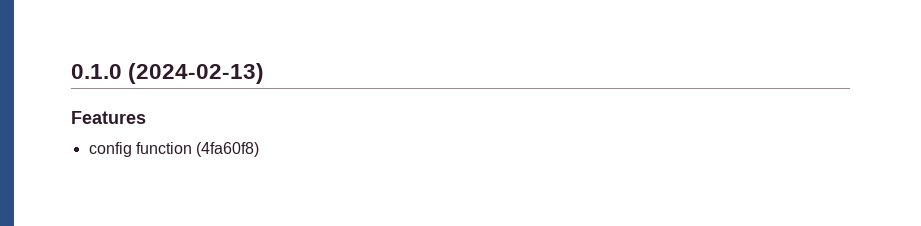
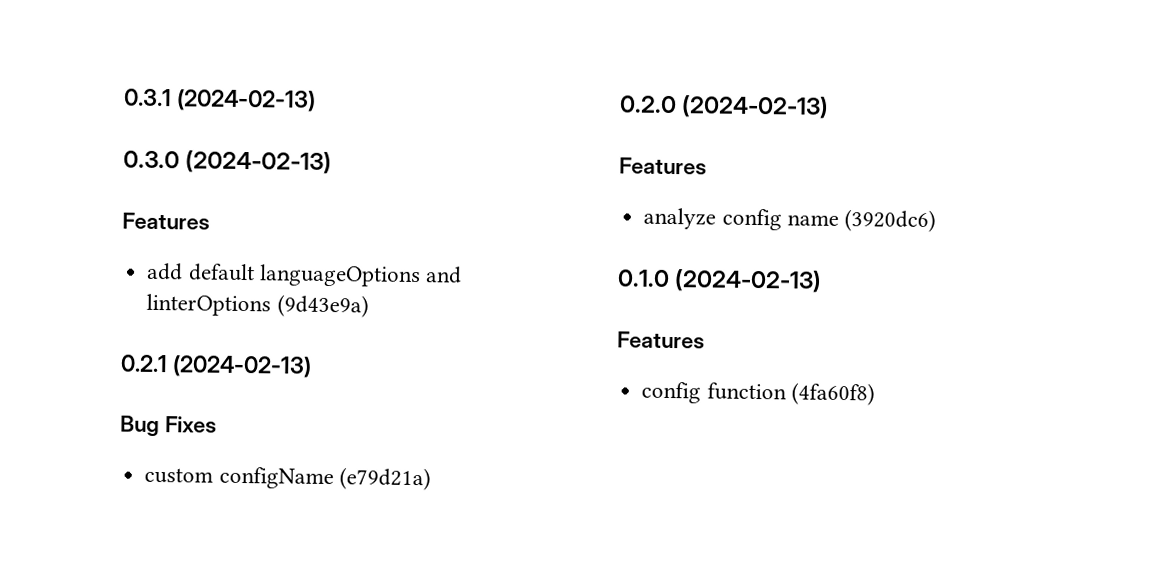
(71, 71) none -> [124,88,317,112] [123,150,333,175] [122,212,210,230] [146,262,462,288] [146,293,369,318] [120,354,313,378] [120,415,217,438] [144,466,431,491] [619,95,830,119] [619,157,707,175] [643,207,936,233] 0.3.1 (2024-02-13) // 0.3.0 (2024-02-13) // Features // add default languageOptions and linterOptions (9d43e9a) // 0.2.1 (2024-02-13) // Bug Fixes // custom configName (e79d21a) // 0.2.0 (2024-02-13) // Features // analyze config name (3920dc6) //

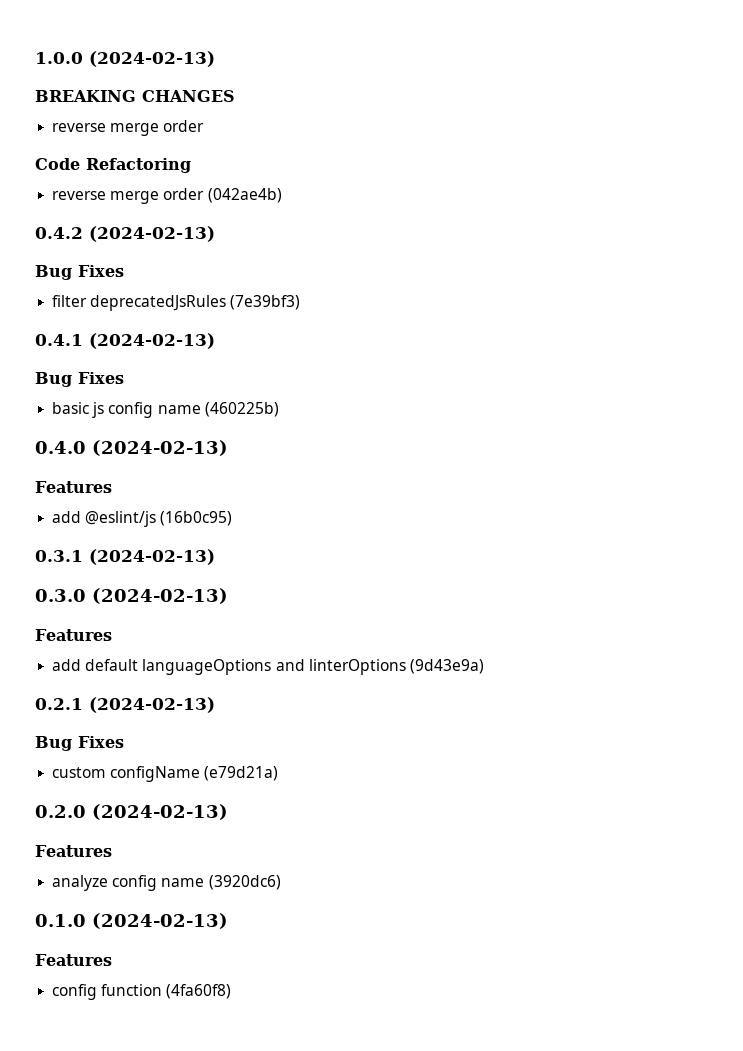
(124, 97) none -> [35,51,215,67] [35,90,235,102] [52,120,205,136] [35,158,191,173] [52,188,282,204] [35,226,215,242] [35,265,124,280] [52,295,301,311] [35,333,215,349] [35,372,124,387] [52,402,279,418] [35,440,228,456] [35,481,112,493] [52,511,233,527] 1.0.0 (2024-02-13) // BREAKING CHANGES // reverse merge order // Code Refactoring // reverse merge order (042ae4b) // 0.4.2 (2024-02-13) // Bug Fixes // filter deprecatedJsRules (7e39bf3) // 0.4.1 (2024-02-13) // Bug Fixes // basic js config name (460225b) // 0.4.0 (2024-02-13) // Features // add @eslint/js (16b0c95) //

